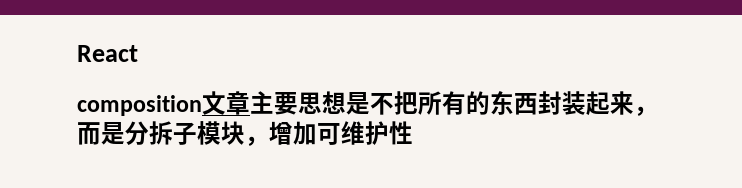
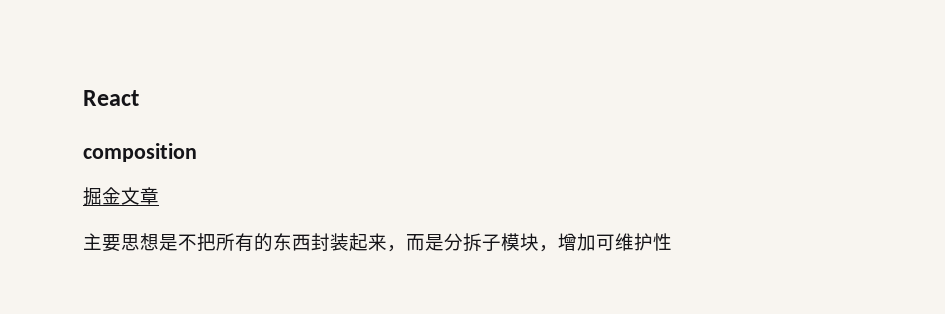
(202, 105) none -> [83,187,121,206] // 掘金
(250, 103) none -> (159, 196) //

